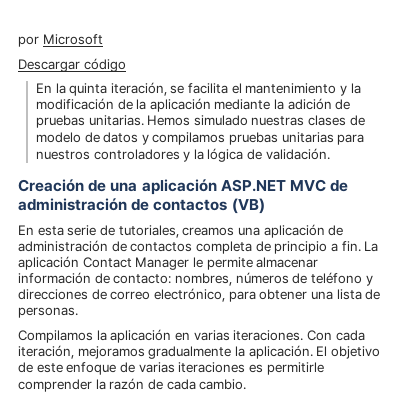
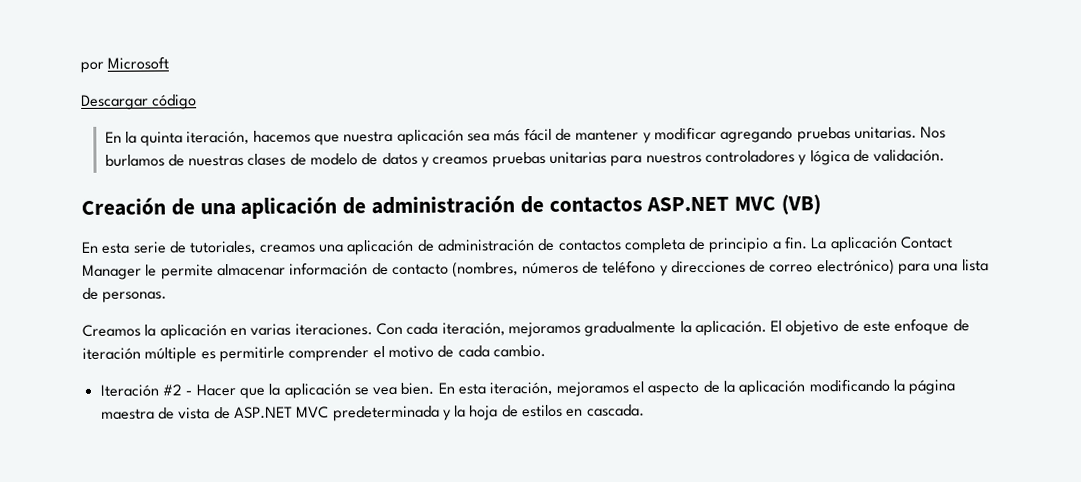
[170,83,361,96] [35,98,351,112] [35,115,248,128] se facilita el mantenimiento y la modificación de la aplicación mediante la adición de pruebas unitarias. Hemos simulado -> [252,126,947,146] [104,154,185,167] hacemos que nuestra aplicación sea más fácil de mantener y modificar agregando pruebas unitarias. Nos burlamos de
[152,132,226,145] compilamos -> [432,156,489,165] creamos
[193,149,204,160] la -> (808, 160) none
[220,179,349,192] [18,198,228,211] ASP.NET MVC de administración de contactos -> [342,195,777,215] de administración de contactos ASP.NET MVC
[113,273,232,286] contacto: nombres, -> [391,261,519,278] contacto (nombres,
[153,288,308,302] electrónico, para obtener -> [816,258,931,276] electrónico) para
[18,330,93,343] Compilamos -> [82,324,141,337] Creamos
[138,362,246,373] varias iteraciones -> [82,347,198,363] iteración múltiple
[95,378,145,390] la razón -> [372,345,434,359] el motivo
(247, 384) none -> [99,378,956,399] [100,404,645,422] // Iteración #2 - Hacer que la aplicación se vea bien. En esta iteración, mejoramos el aspecto de la aplicación modificando la página maestra de vista de ASP.NET MVC predeterminada y la hoja de estilos en cascada.

